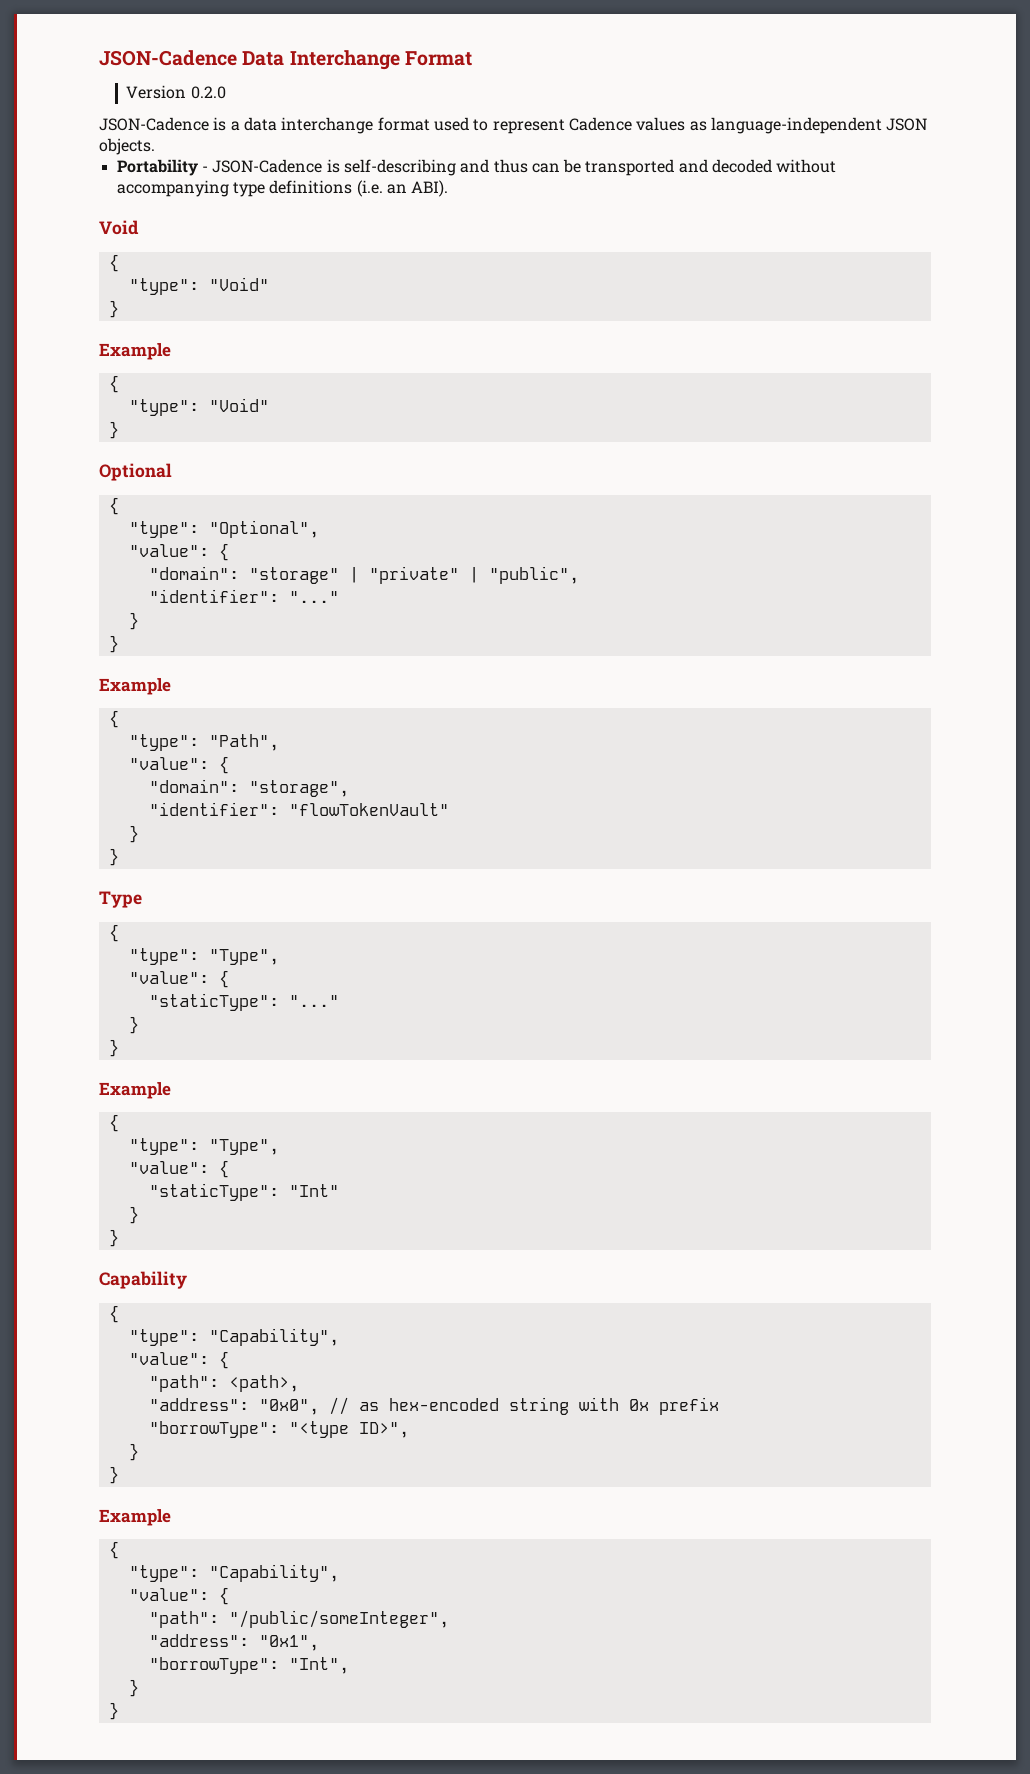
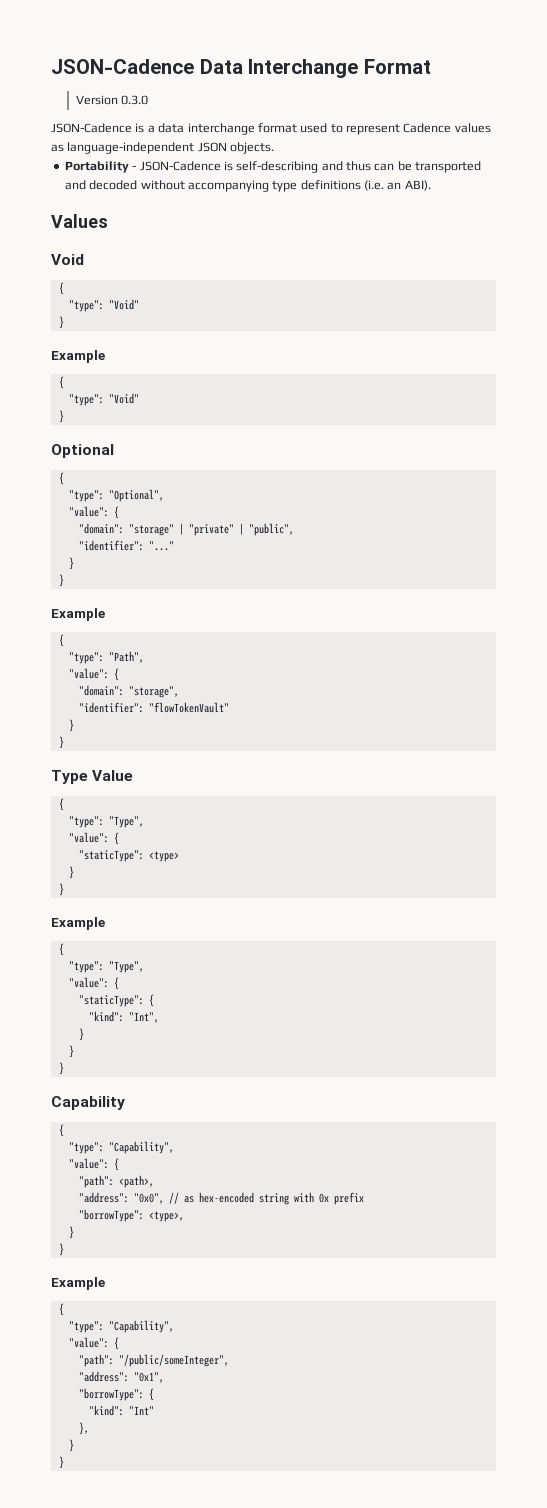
[190,86,226,99] 0.2.0 -> [121,95,149,105] 0.3.0
(449, 188) none -> [51,214,108,228] // Values
[108,924,119,942] [128,948,279,965] [128,970,229,988] [148,993,339,1011] // { // "type": "Type", // "value": { // "staticType": "..." -> [92,770,134,781] [58,798,64,811] [68,816,144,828] [68,832,119,845] [78,850,179,862] Value // { // "type": "Type", // "value": { // "staticType": <type>
[288,1184,339,1197] "Int" -> [148,994,154,1007] [88,1011,159,1023] [78,1028,84,1041] { // "kind": "Int", // }
[288,1421,409,1438] "<type ID>", -> [148,1211,184,1222] <type>,
[288,1657,349,1674] "Int", -> [148,1388,154,1401] [88,1405,154,1416] [78,1422,89,1435] { // "kind": "Int" // },

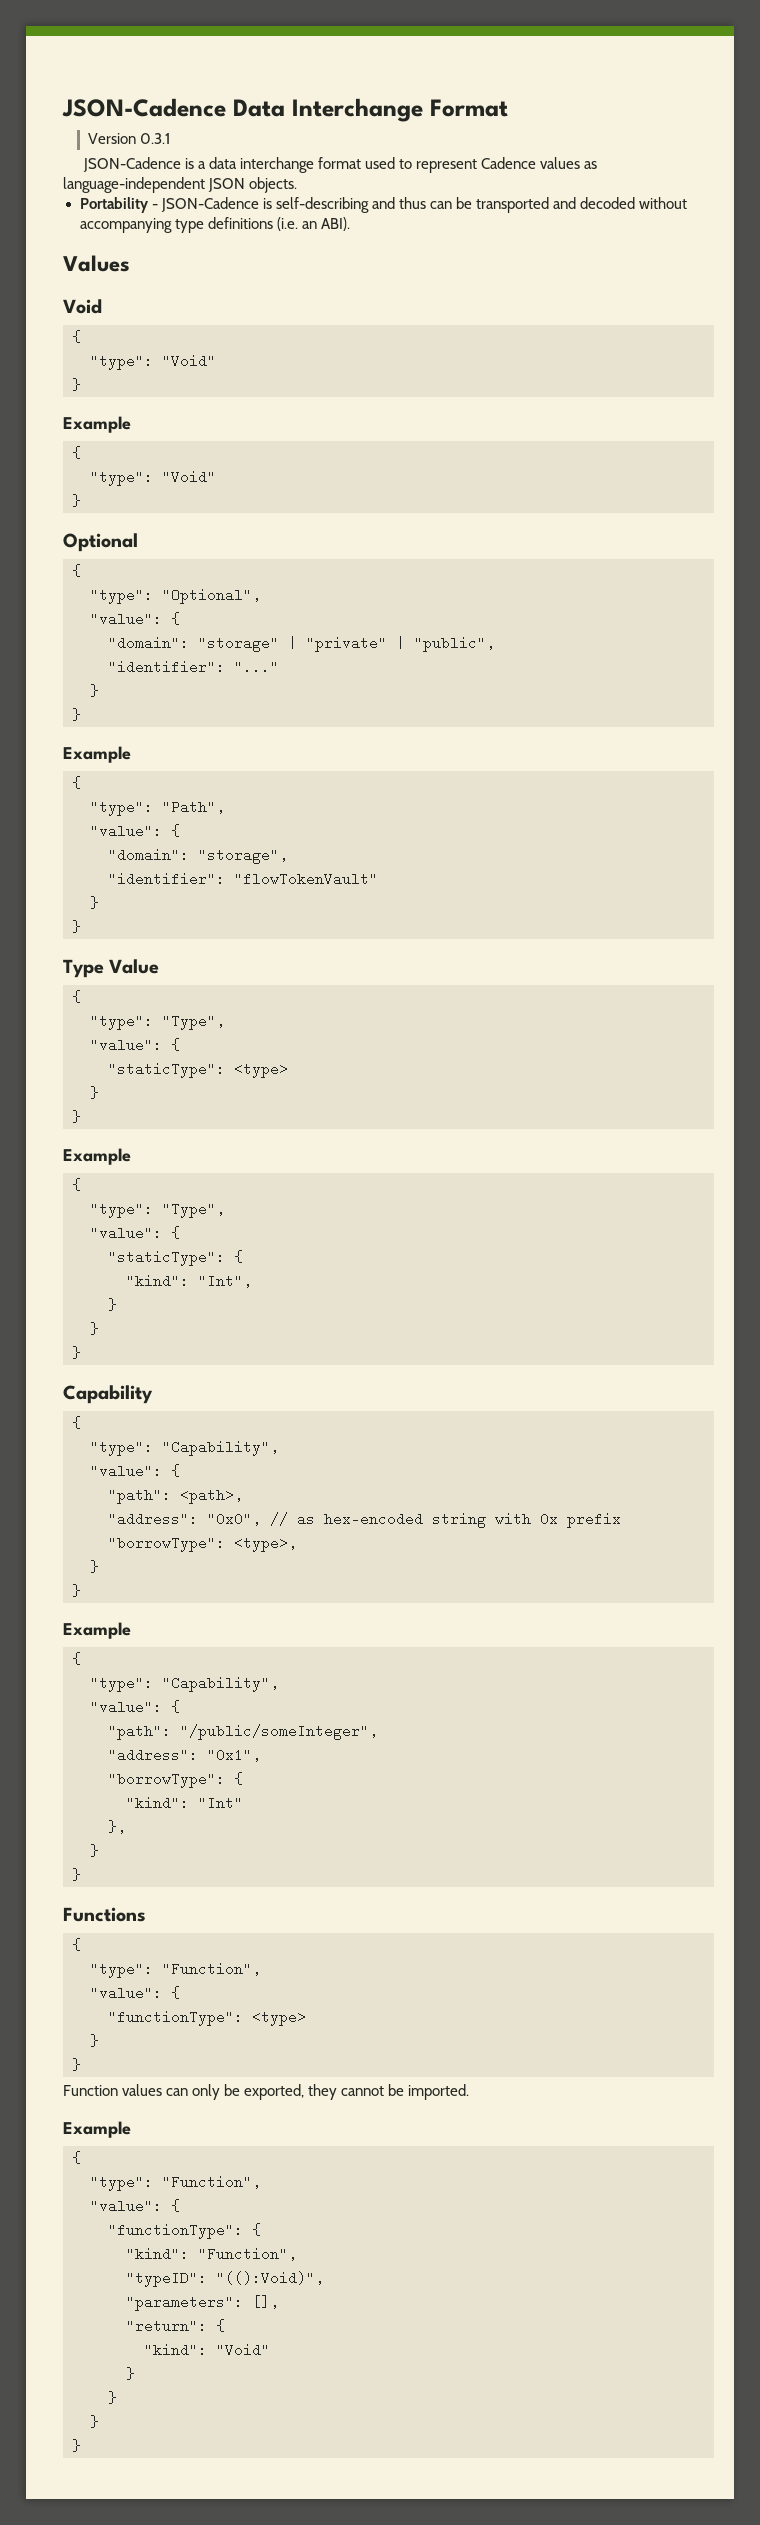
[121,95,149,105] 0.3.0 -> [139,133,170,144] 0.3.1
(64, 1462) none -> [63,1907,146,1922] [72,1938,81,1951] [90,1962,261,1978] [90,1986,180,2000] [108,2010,306,2026] [90,2034,99,2047] [72,2058,81,2071] [63,2084,470,2100] [63,2121,131,2138] [72,2151,81,2164] [90,2175,261,2191] [90,2199,180,2213] [108,2223,261,2239] [126,2247,297,2261] [126,2271,324,2287] [126,2295,279,2311] [126,2319,225,2333] [144,2343,270,2357] [126,2367,135,2380] [108,2391,117,2404] [90,2415,99,2428] [72,2439,81,2452] // Functions // { // "type": "Function", // "value": { // "functionType": <type> // } // } // Function values can only be exported, they cannot be imported. // Example // { // "type": "Function", // "value": { // "functionType": { // "kind": "Function", // "typeID": "(():Void)", // "parameters": [], // "return": { // "kind": "Void" // } // } // } // }

